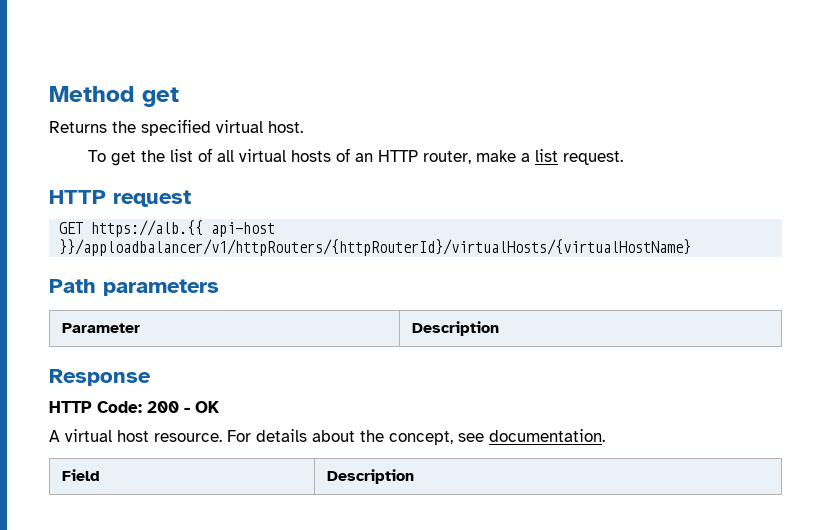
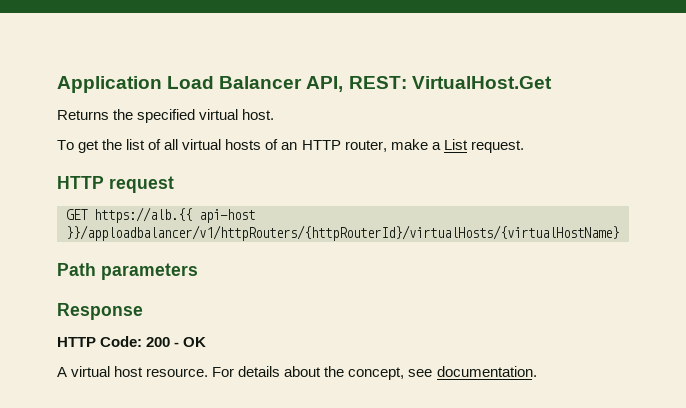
[49,86,179,107] Method get -> [57,76,552,93] Application Load Balancer API, REST: VirtualHost.Get
[535,149,559,162] list -> [443,139,468,150] List
[61,323,140,333] [411,321,499,336] // Parameter | Description -> (198, 271) none
[61,469,100,481] [326,469,414,484] // Field | Description -> (537, 371) none

